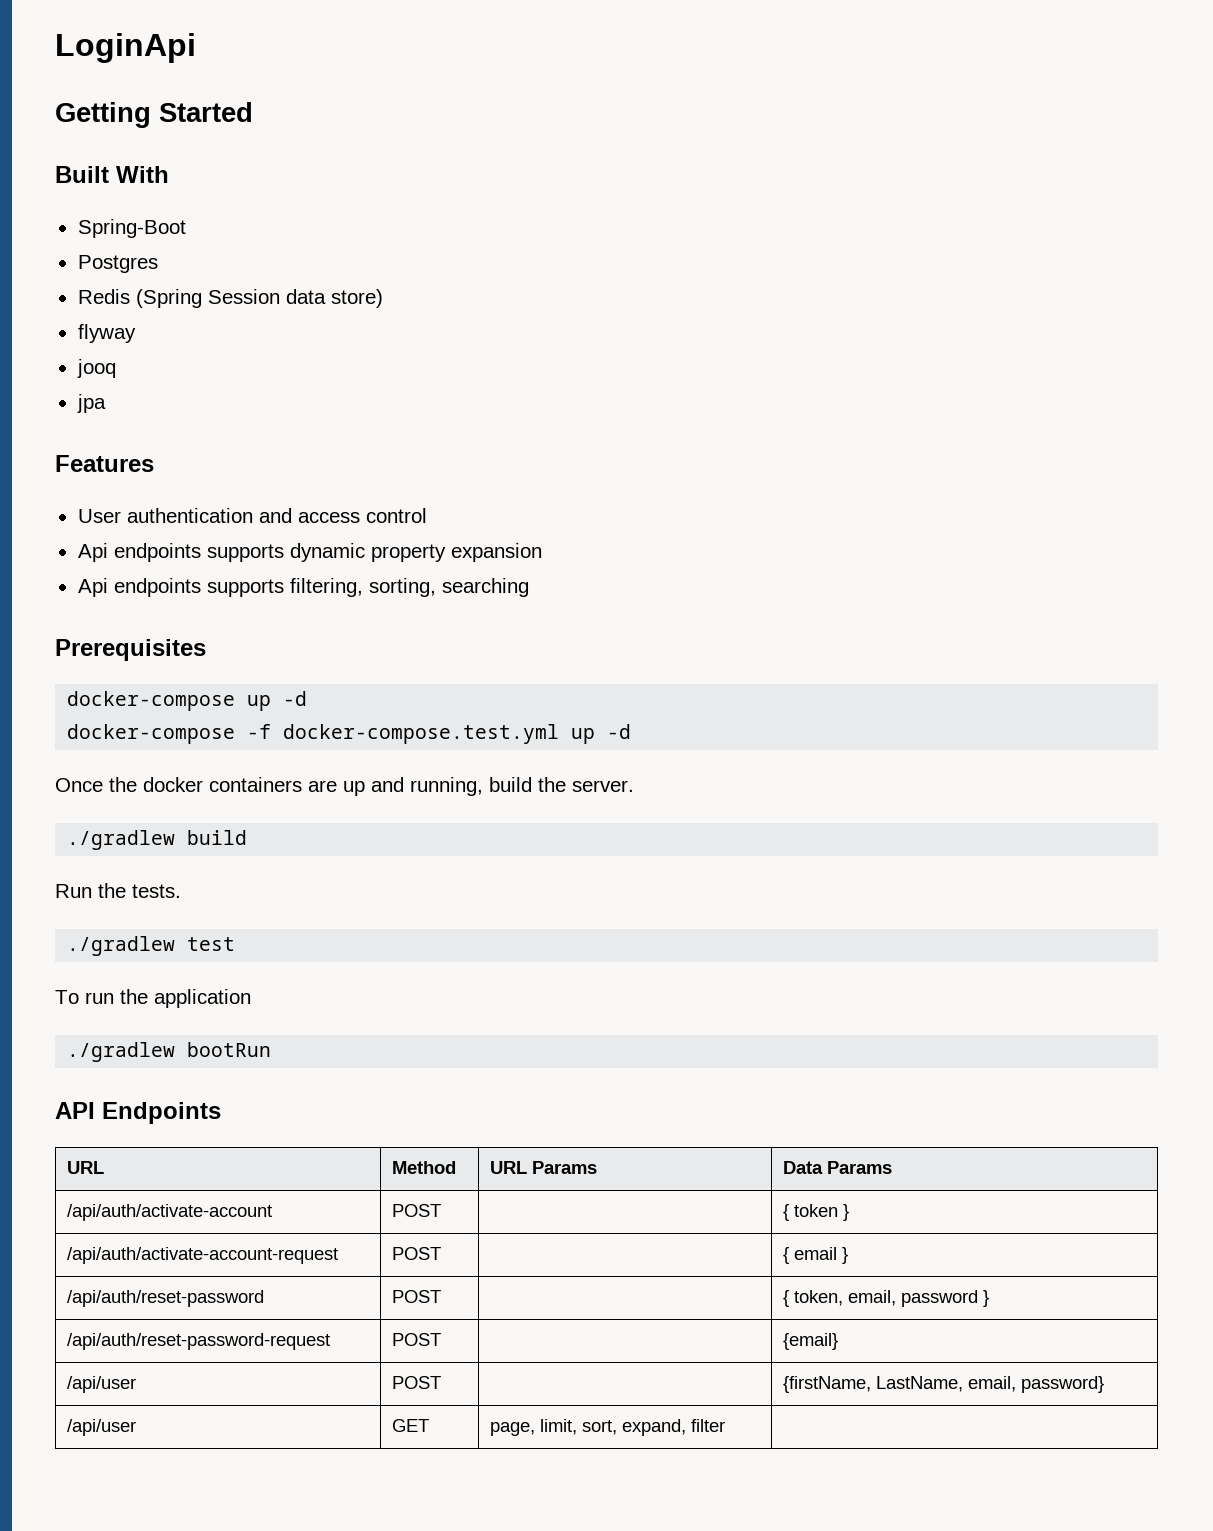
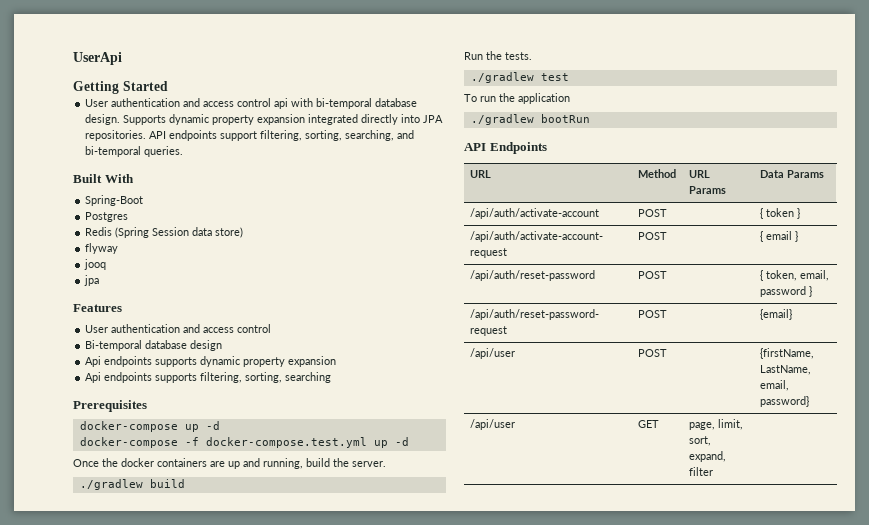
[55,33,196,63] LoginApi -> [73,52,122,65] UserApi
(253, 112) none -> [85,98,418,109] [85,114,444,125] [85,130,415,141] [85,146,184,157] // User authentication and access control api with bi-temporal database design. Supports dynamic property expansion integrated directly into JPA repositories. API endpoints support filtering, sorting, searching, and bi-temporal queries.
(427, 515) none -> [85,340,223,351] // Bi-temporal database design

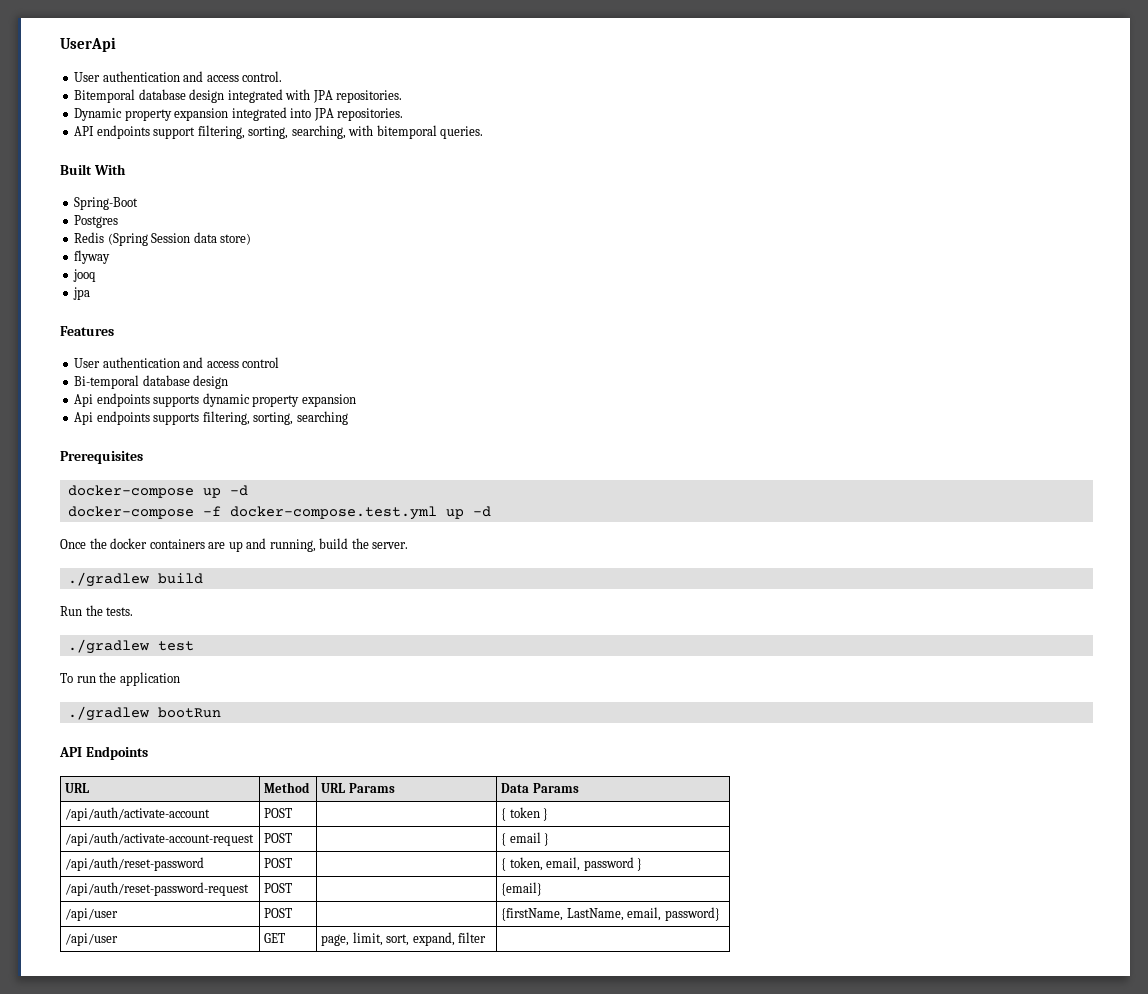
[73,81,168,94] [85,98,418,109] [85,114,210,125] // Getting Started // User authentication and access control api with bi-temporal database design. Supports dynamic -> [74,71,283,82] [74,89,403,103] [74,108,123,121] // User authentication and access control. // Bitemporal database design integrated with JPA repositories. // Dynamic
[361,114,399,125] directly -> (287, 114) none
(147, 135) none -> (404, 114) //
[397,130,415,139] [85,146,142,157] and bi-temporal -> [348,125,437,139] with bitemporal

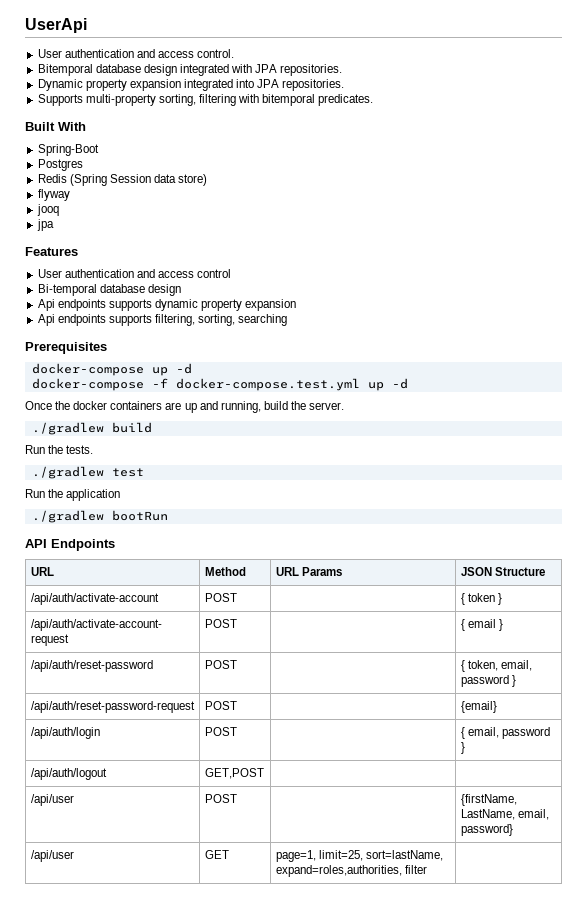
[74,125,346,139] API endpoints support filtering, sorting, searching, -> [37,94,236,106] Supports multi-property sorting, filtering
[440,126,484,139] queries. -> [318,94,374,106] predicates.
[60,673,96,683] To run -> [25,489,45,498] Run
[501,783,579,793] Data Params -> [460,567,545,576] JSON Structure
(543, 889) none -> [30,727,100,739] [204,727,237,736] [460,727,550,739] [460,742,465,754] [30,768,107,780] [204,768,264,779] // /api/auth/login | POST | | { email, password } // /api/auth/logout | GET,POST | |
[321,932,455,946] page, limit, sort, expand, -> [275,850,443,862] [275,865,402,877] page=1, limit=25, sort=lastName, expand=roles,authorities,

